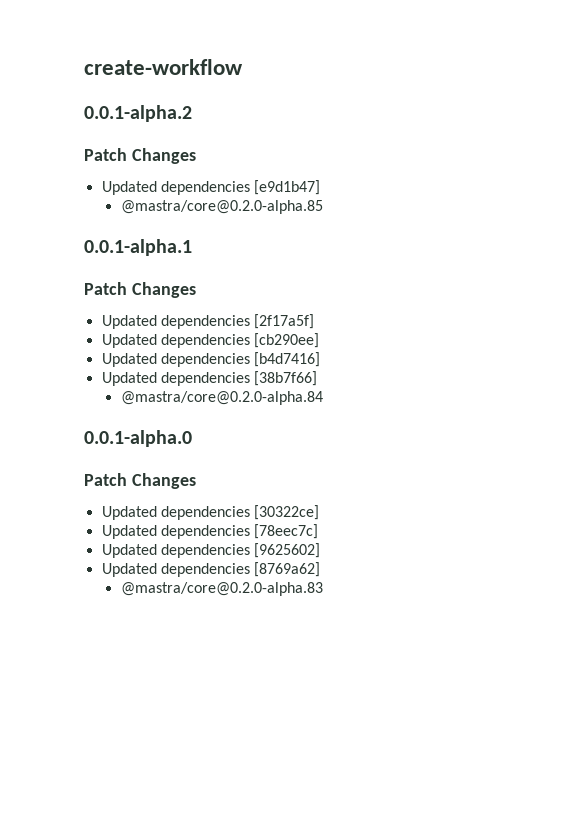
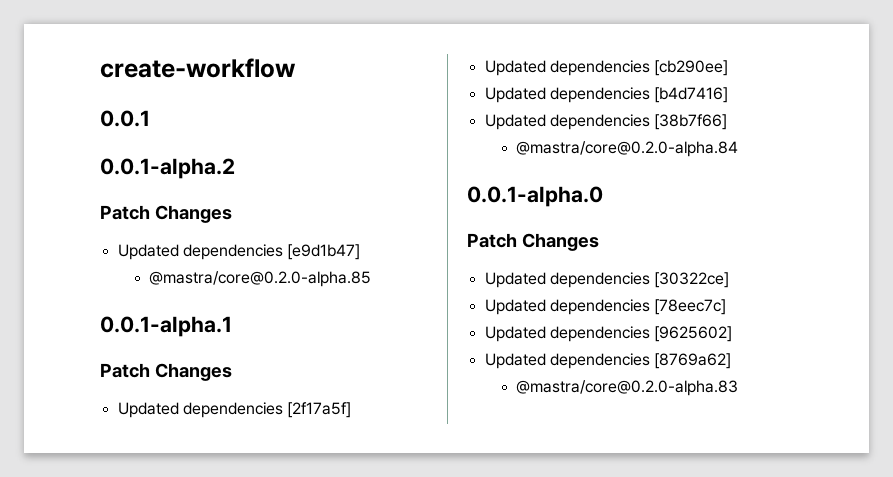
(243, 67) none -> [100,110,150,127] // 0.0.1

